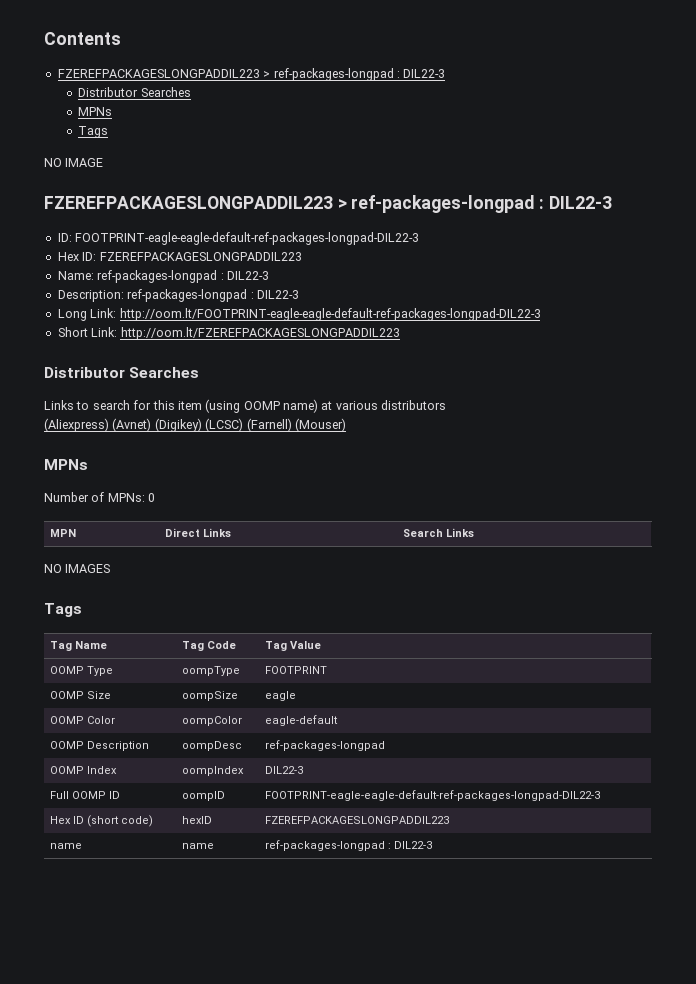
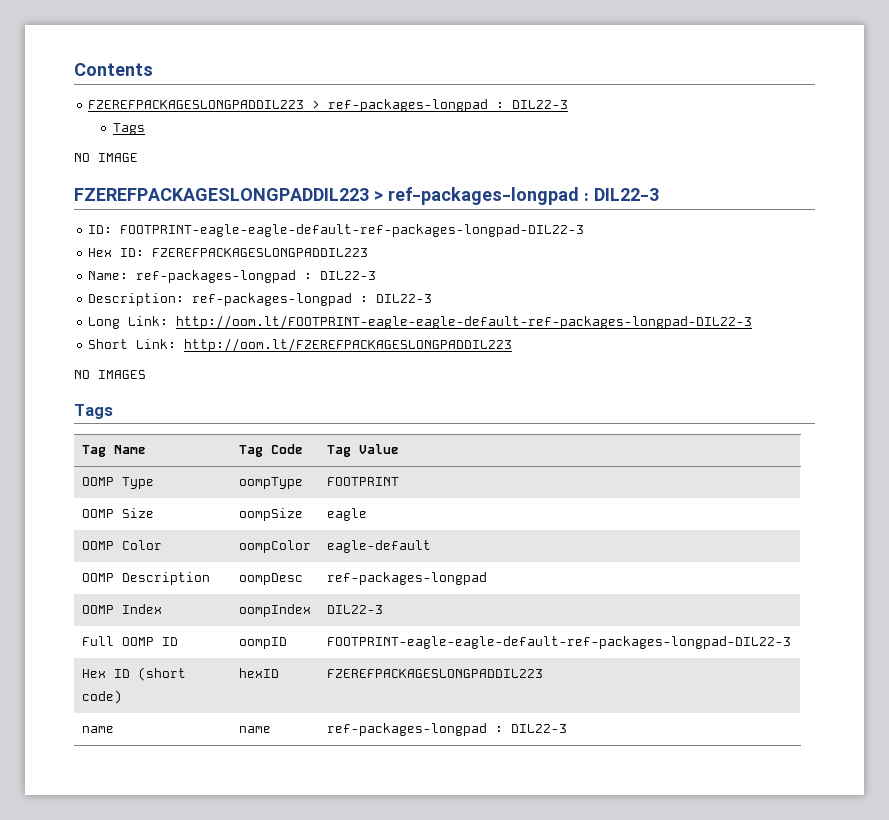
[78,87,191,97] [78,107,113,116] // Distributor Searches // MPNs -> (569, 104) none
[44,367,200,378] [44,399,447,413] [44,418,346,432] [44,459,88,470] [44,492,156,502] [49,529,76,537] [164,528,231,537] [402,528,474,537] // Distributor Searches // Links to search for this item (using OOMP name) at various distributors // (Aliexpress) (Avnet) (Digikey) (LCSC) (Farnell) (Mouser) // MPNs // Number of MPNs: 0 // MPN | Direct Links | Search Links -> (513, 345) none

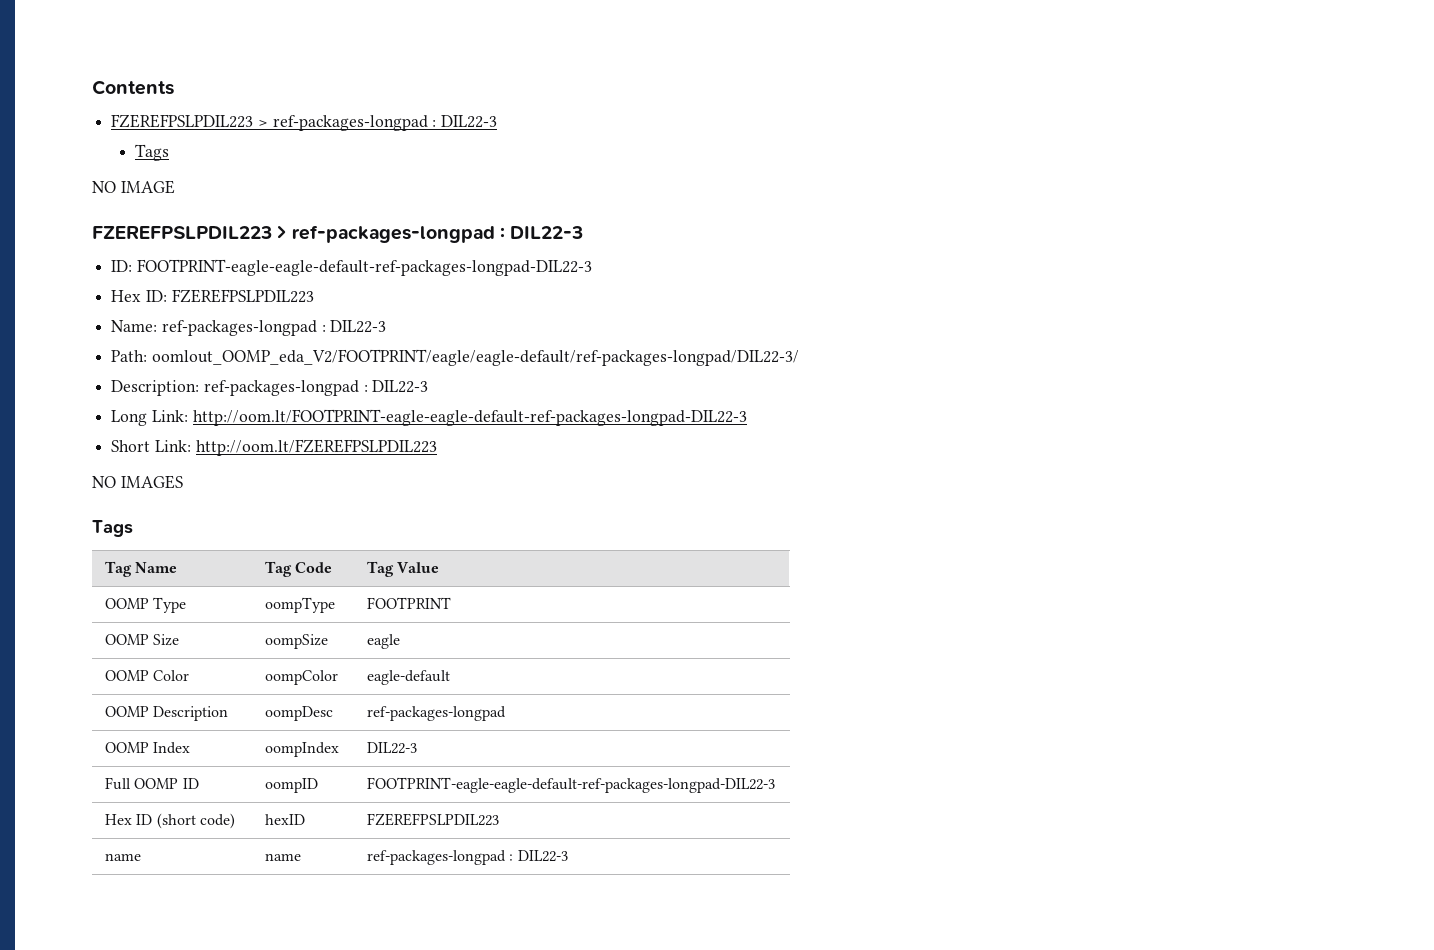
[88,100,305,109] FZEREFPACKAGESLONGPADDIL223 -> [111,114,254,128] FZEREFPSLPDIL223
[74,188,369,201] FZEREFPACKAGESLONGPADDIL223 -> [92,226,272,239] FZEREFPSLPDIL223
[152,248,369,257] FZEREFPACKAGESLONGPADDIL223 -> [171,289,314,303] FZEREFPSLPDIL223
(377, 275) none -> [111,349,799,366] // Path: oomlout_OOMP_eda_V2/FOOTPRINT/eagle/eagle-default/ref-packages-longpad/DIL22-3/
[184,338,513,352] http://oom.lt/FZEREFPACKAGESLONGPADDIL223 -> [195,439,437,456] http://oom.lt/FZEREFPSLPDIL223
[326,669,543,678] FZEREFPACKAGESLONGPADDIL223 -> [367,813,500,826] FZEREFPSLPDIL223

